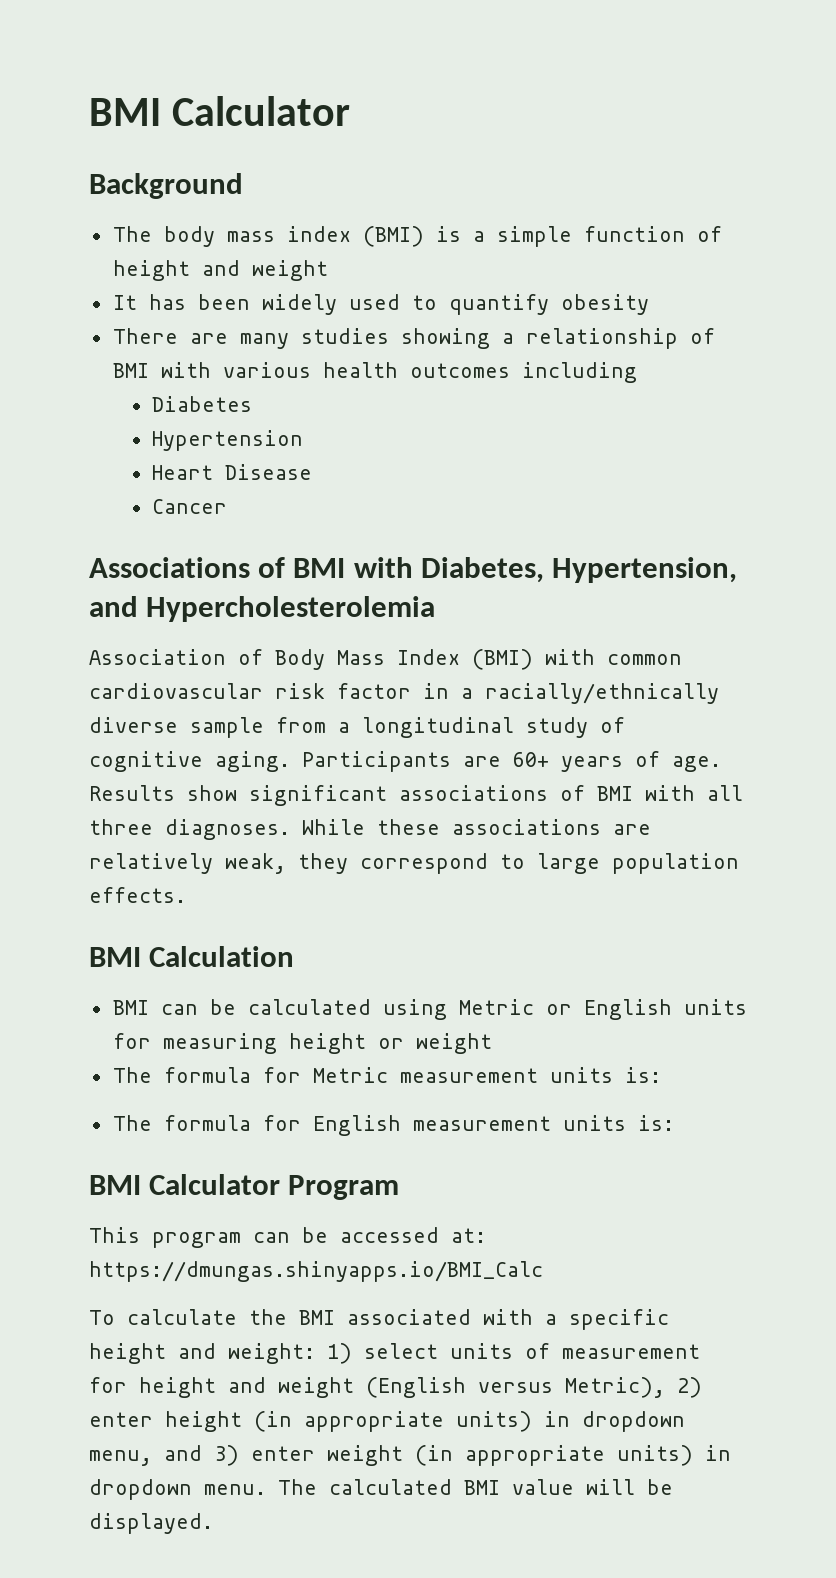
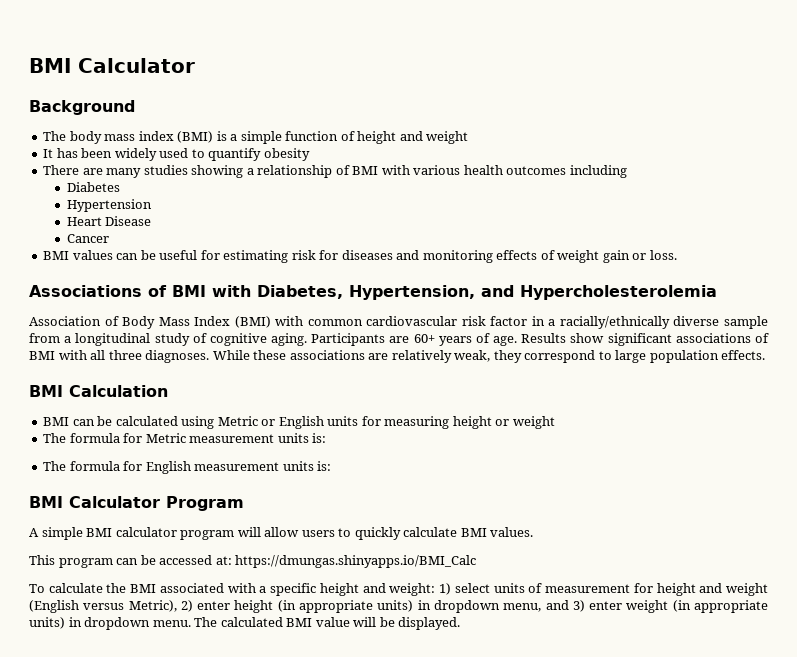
(227, 506) none -> [43,250,677,263] // BMI values can be useful for estimating risk for diseases and monitoring effects of weight gain or loss.
(400, 1187) none -> [29,527,534,540] // A simple BMI calculator program will allow users to quickly calculate BMI values.

